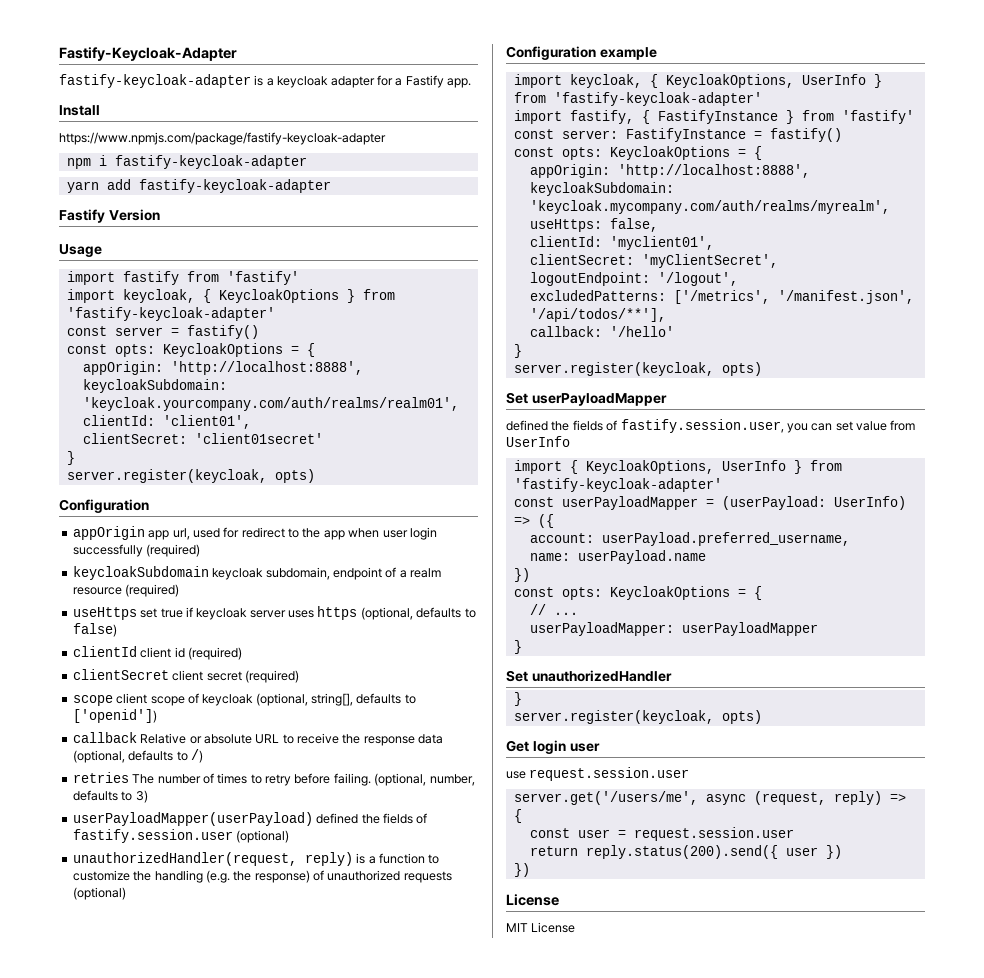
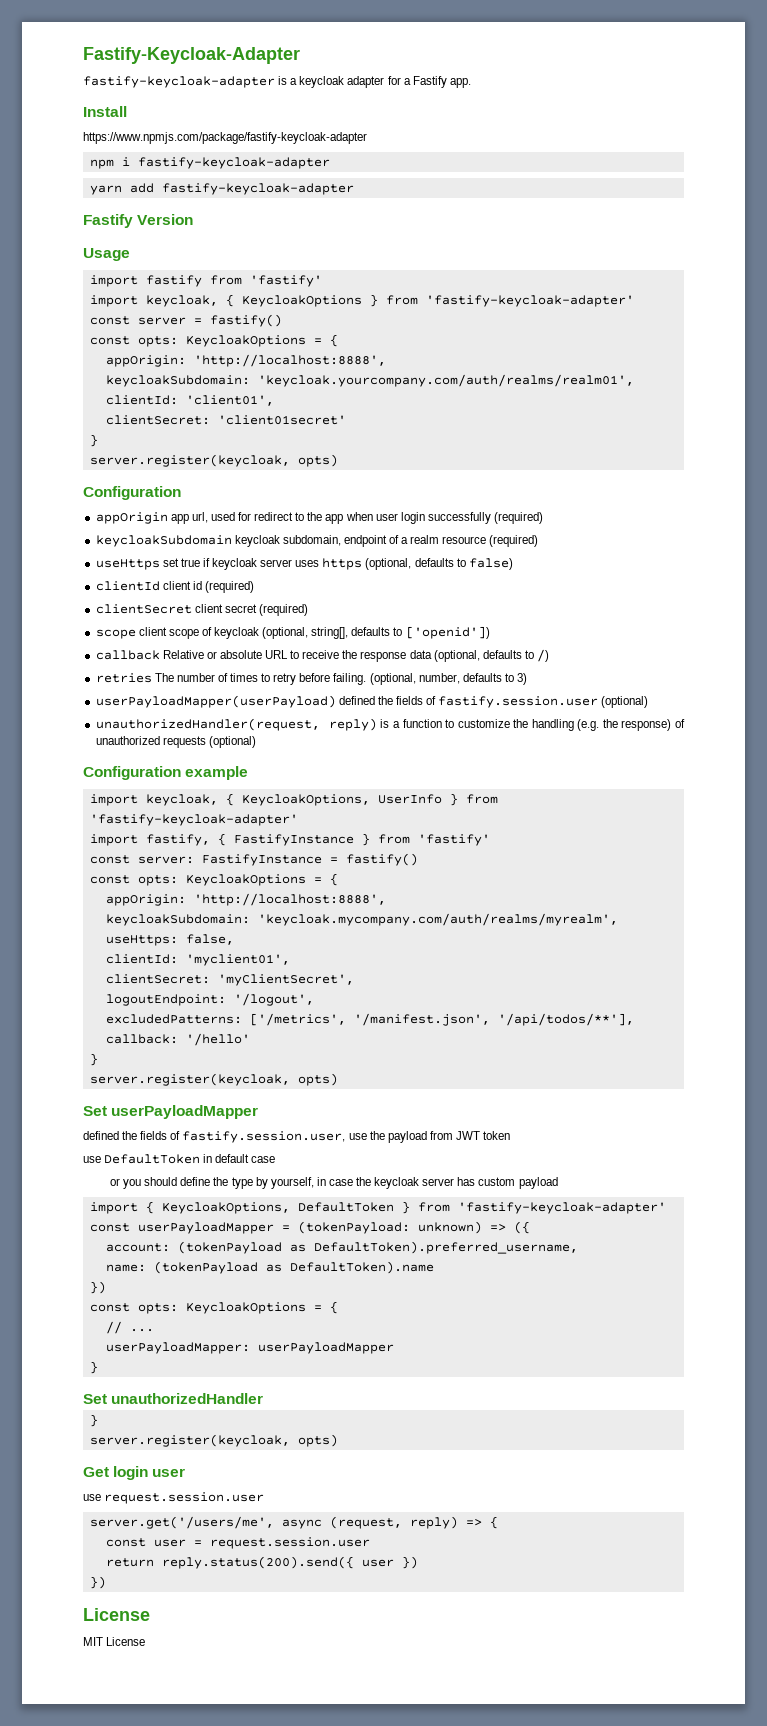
[786,420,916,433] [506,436,570,447] you can set value from UserInfo -> [348,1131,511,1143] [83,1154,276,1164] [109,1177,558,1189] use the payload from JWT token // use DefaultToken in default case // or you should define the type by yourself, in case the keycloak server has custom payload
[721,460,786,471] UserInfo -> [297,1202,394,1212] DefaultToken
[721,496,906,510] (userPayload: UserInfo) -> [297,1221,482,1234] (tokenPayload: unknown)
[601,532,850,546] [529,550,706,564] userPayload.preferred_username, // name: userPayload.name -> [177,1241,578,1254] [105,1261,434,1274] (tokenPayload as DefaultToken).preferred_username, // name: (tokenPayload as DefaultToken).name

